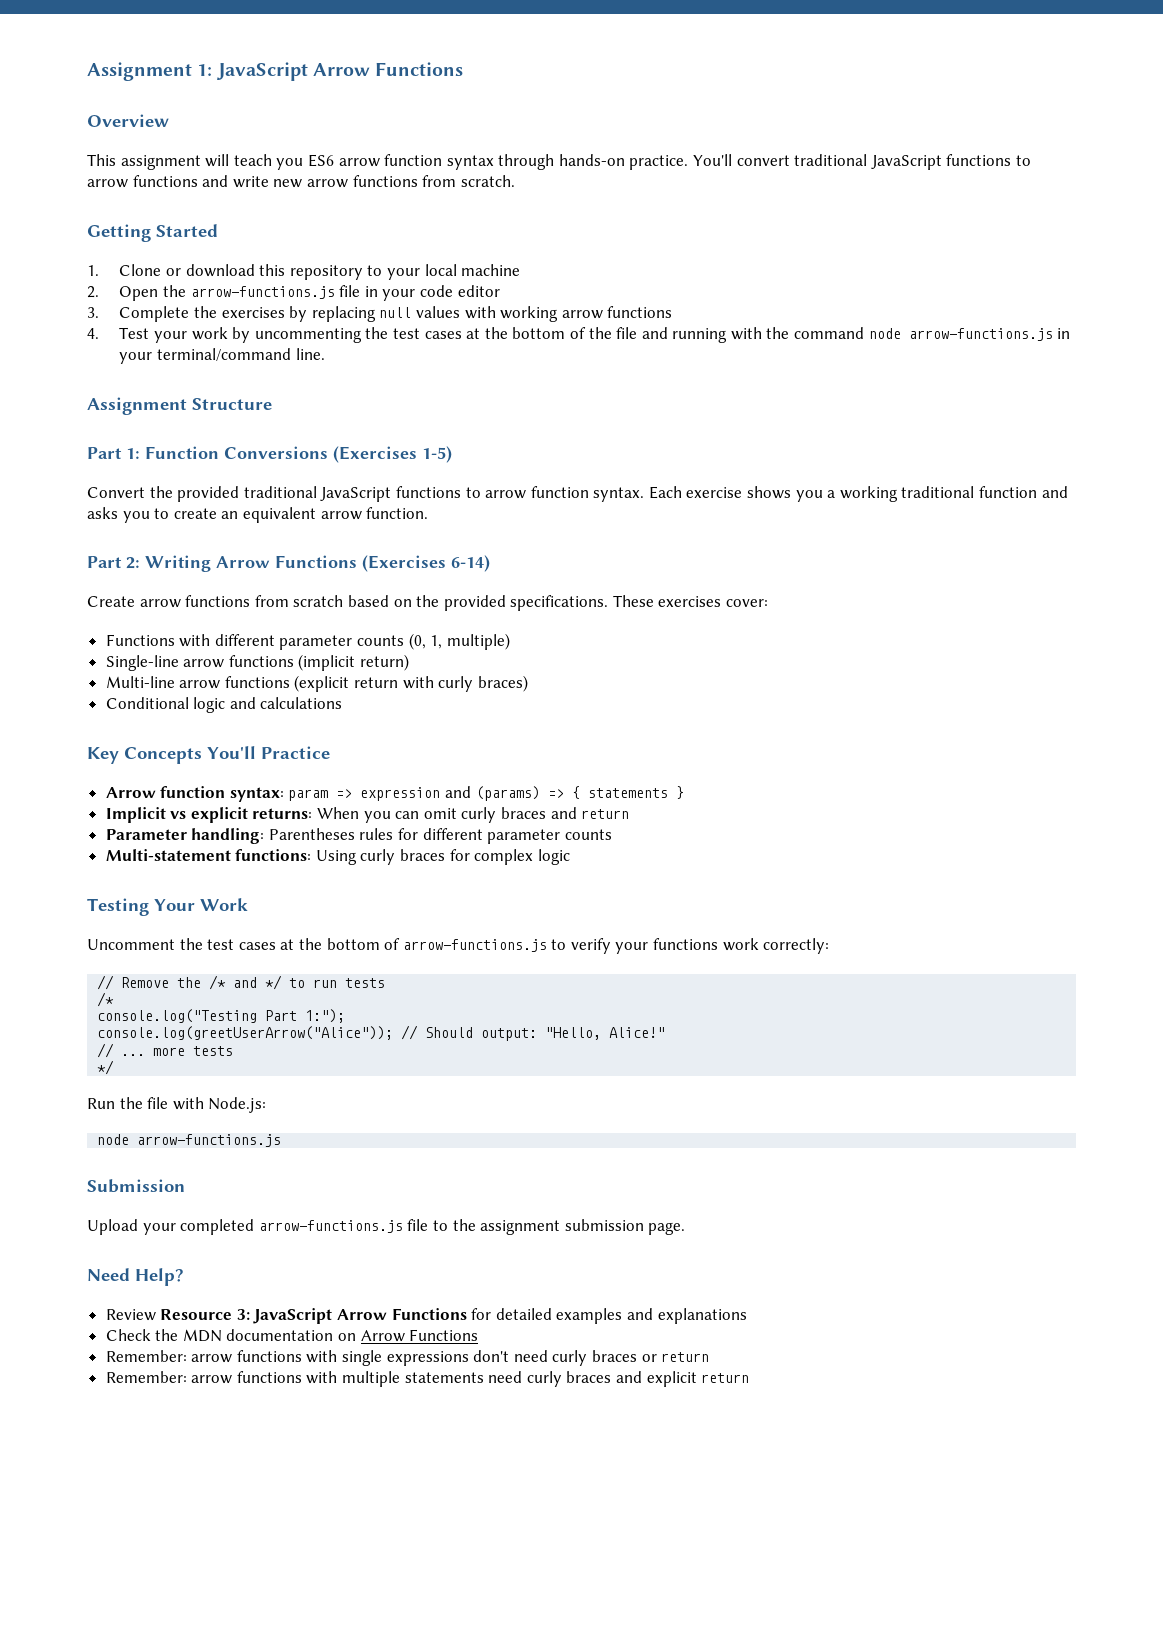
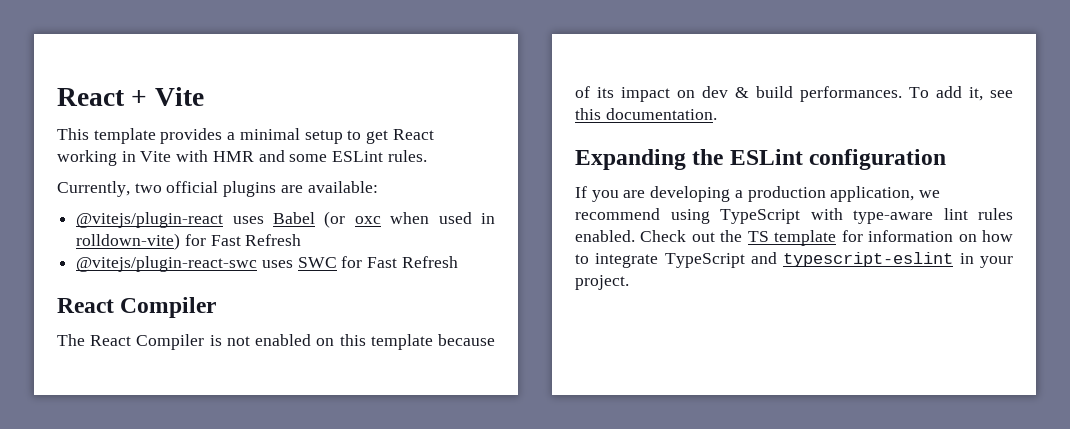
[87,62,464,81] [87,114,169,127] [87,154,1032,170] [87,175,515,188] [87,224,218,242] [87,264,521,280] [87,285,500,301] [87,306,673,322] [87,327,1071,343] [119,348,325,364] [87,397,272,415] [87,446,452,463] [87,486,1068,502] [87,507,429,523] [87,555,490,572] [87,595,769,611] [105,633,510,650] [105,654,410,671] [105,675,528,692] [105,697,343,713] [87,746,330,764] [105,786,684,802] [105,807,630,823] [105,828,612,844] [105,849,570,865] [87,898,248,916] [87,938,830,954] [97,975,386,990] [97,992,115,1007] [97,1009,346,1023] [97,1025,666,1041] [97,1043,234,1058] [97,1060,115,1075] [87,1097,267,1113] [97,1134,282,1147] [87,1179,185,1193] [87,1219,686,1235] [87,1268,184,1286] [105,1308,747,1324] [105,1329,479,1342] [105,1350,710,1366] [105,1371,750,1387] Assignment 1: JavaScript Arrow Functions // Overview // This assignment will teach you ES6 arrow function syntax through hands-on practice. You'll convert traditional JavaScript functions to arrow functions and write new arrow functions from scratch. // Getting Started // 1. Clone or download this repository to your local machine // 2. Open the arrow-functions.js file in your code editor // 3. Complete the exercises by replacing null values with working arrow functions // 4. Test your work by uncommenting the test cases at the bottom of the file and running with the command node arrow-functions.js in your terminal/command line. // Assignment Structure // Part 1: Function Conversions (Exercises 1-5) // Convert the provided traditional JavaScript functions to arrow function syntax. Each exercise shows you a working traditional function and asks you to create an equivalent arrow function. // Part 2: Writing Arrow Functions (Exercises 6-14) // Create arrow functions from scratch based on the provided specifications. These exercises cover: // Functions with different parameter counts (0, 1, multiple) // Single-line arrow functions (implicit return) // Multi-line arrow functions (explicit return with curly braces) // Conditional logic and calculations // Key Concepts You'll Practice // Arrow function syntax: param => expression and (params) => { statements } // Implicit vs explicit returns: When you can omit curly braces and return // Parameter handling: Parentheses rules for different parameter counts // Multi-statement functions: Using curly braces for complex logic // Testing Your Work // Uncomment the test cases at the bottom of arrow-functions.js to verify your functions work correctly: // // Remove the /* and */ to run tests // /* // console.log("Testing Part 1:"); // console.log(greetUserArrow("Alice")); // Should output: "Hello, Alice!" // // ... more tests // */ // Run the file with Node.js: // node arrow-functions.js // Submission // Upload your completed arrow-functions.js file to the assignment submission page. // Need Help? // Review Resource 3: JavaScript Arrow Functions for detailed examples and explanations // Check the MDN documentation on Arrow Functions // Remember: arrow functions with single expressions don't need curly braces or return // Remember: arrow functions with multiple statements need curly braces and explicit return -> [57,87,204,106] [57,128,434,144] [57,150,427,166] [57,181,378,197] [76,211,496,228] [76,233,302,250] [76,256,458,272] [57,297,217,318] [57,334,496,350] [575,86,1013,102] [575,108,717,120] [575,149,947,170] [575,186,941,202] [575,208,1013,224] [575,230,1014,246] [575,252,1013,268] [575,275,629,290] React + Vite // This template provides a minimal setup to get React working in Vite with HMR and some ESLint rules. // Currently, two official plugins are available: // @vitejs/plugin-react uses Babel (or oxc when used in rolldown-vite) for Fast Refresh // @vitejs/plugin-react-swc uses SWC for Fast Refresh // React Compiler // The React Compiler is not enabled on this template because of its impact on dev & build performances. To add it, see this documentation. // Expanding the ESLint configuration // If you are developing a production application, we recommend using TypeScript with type-aware lint rules enabled. Check out the TS template for information on how to integrate TypeScript and typescript-eslint in your project.

